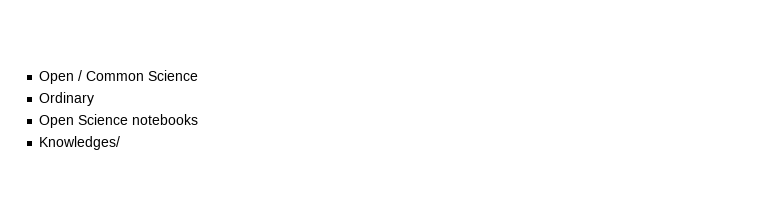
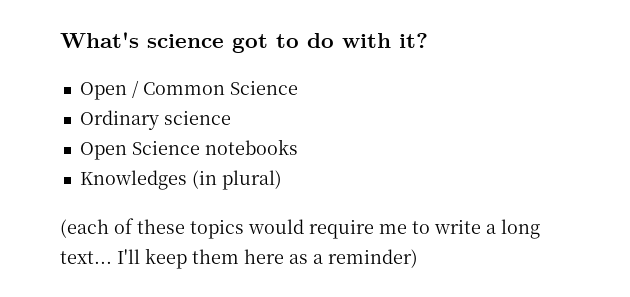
(39, 77) none -> [60,32,428,53] What's science got to do with it? //
(95, 99) none -> [163,110,231,125] science
[39,136,121,150] Knowledges/ -> [79,170,282,190] [60,218,540,239] [60,248,418,269] Knowledges (in plural) // (each of these topics would require me to write a long text... I'll keep them here as a reminder)

